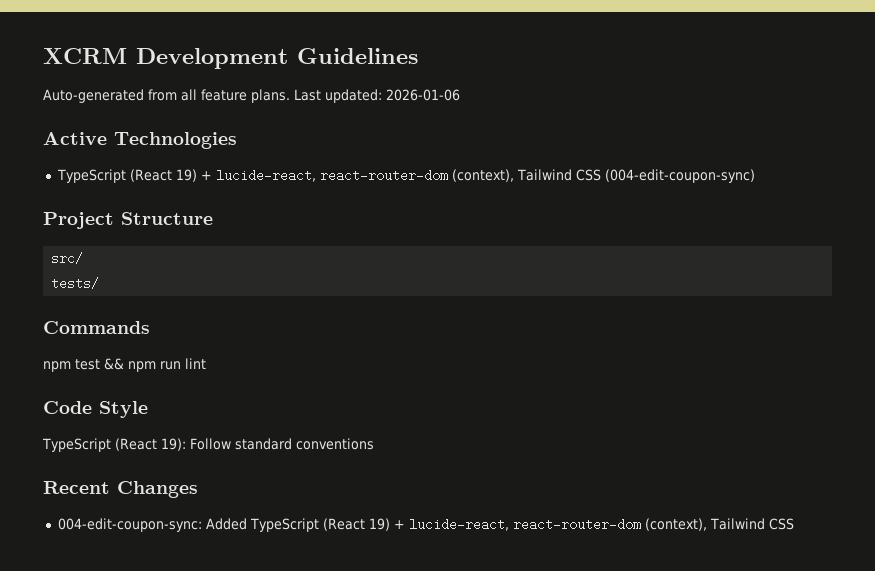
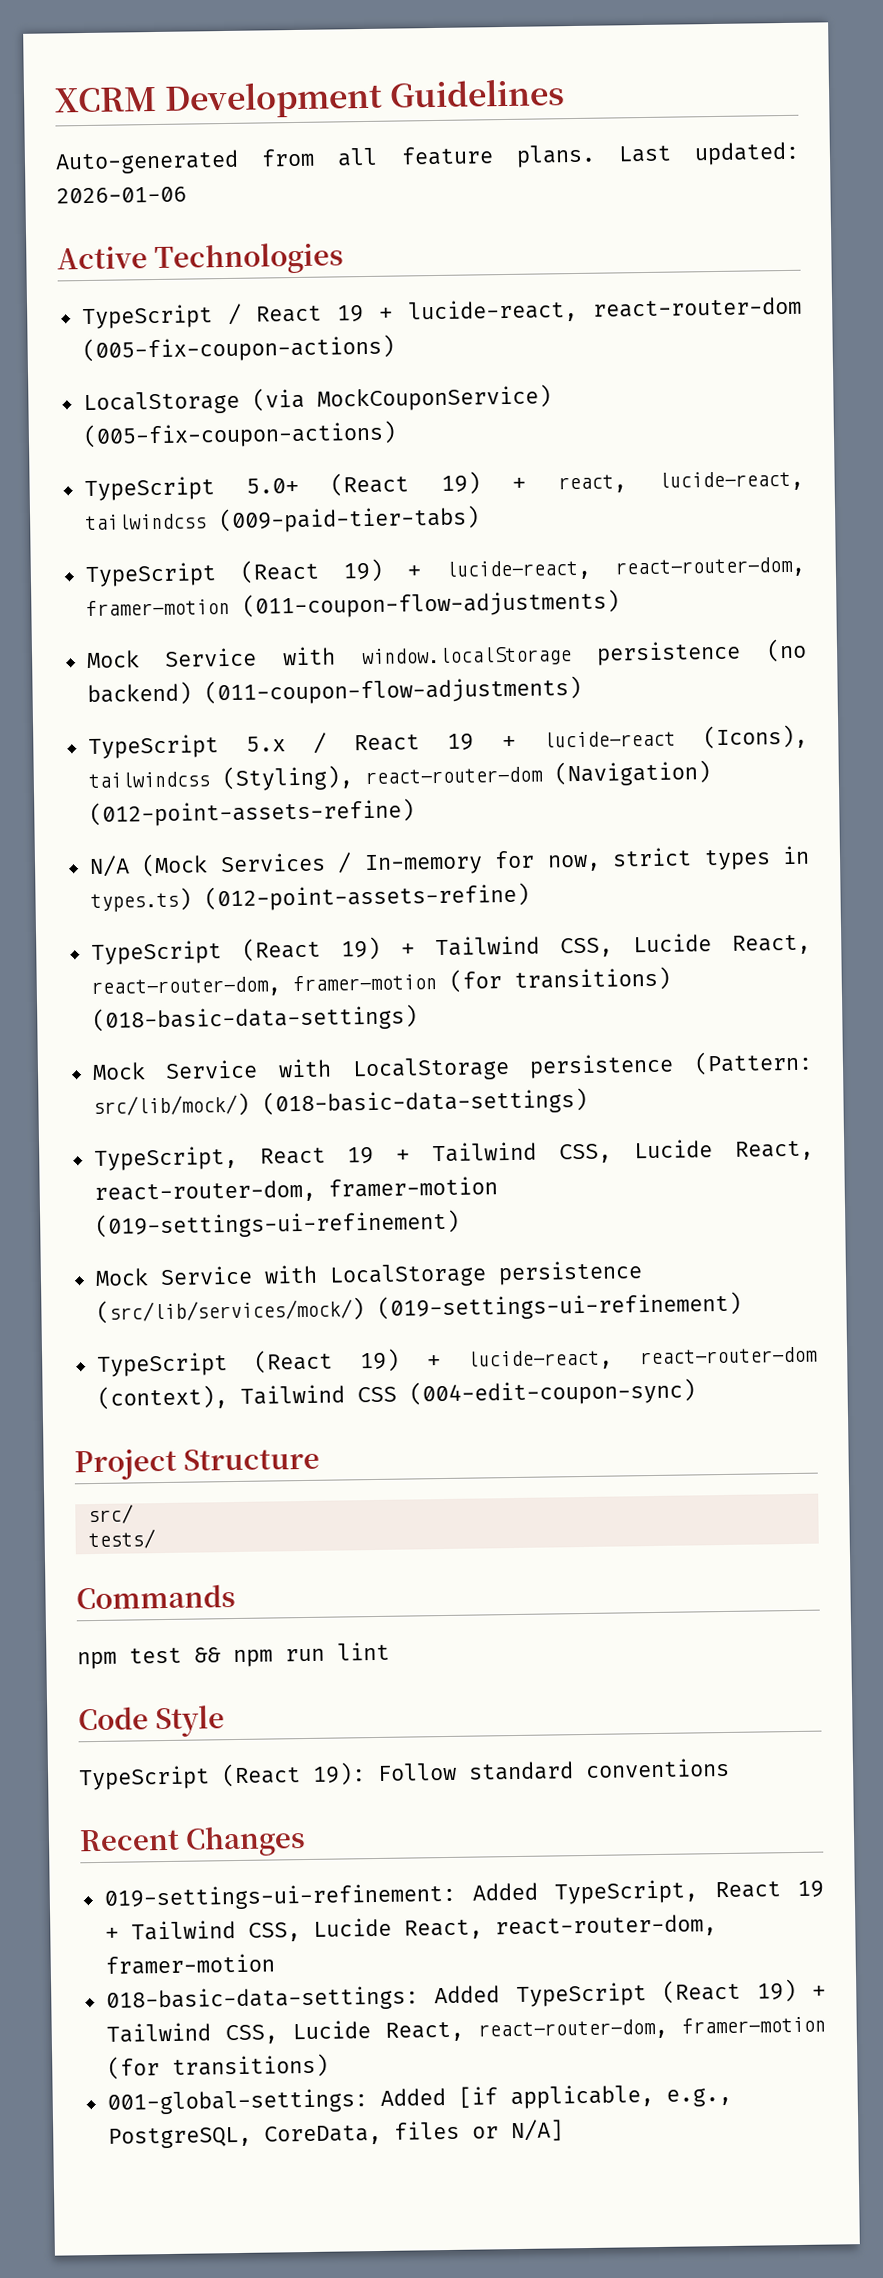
(237, 140) none -> [81,296,802,330] [81,334,395,364] [82,384,552,416] [82,420,397,450] [83,470,804,502] [84,505,480,534] [84,556,806,588] [85,589,620,619] [85,638,807,669] [86,675,582,707] [87,724,808,760] [87,760,711,792] [88,798,415,828] [88,845,811,878] [89,882,530,913] [90,933,811,966] [90,966,671,999] [91,1004,418,1033] [91,1050,813,1082] [92,1087,588,1118] [93,1139,814,1171] [93,1176,498,1204] [94,1209,460,1239] [94,1260,643,1288] [95,1291,742,1324] // TypeScript / React 19 + lucide-react, react-router-dom (005-fix-coupon-actions) // LocalStorage (via MockCouponService) (005-fix-coupon-actions) // TypeScript 5.0+ (React 19) + react, lucide-react, tailwindcss (009-paid-tier-tabs) // TypeScript (React 19) + lucide-react, react-router-dom, framer-motion (011-coupon-flow-adjustments) // Mock Service with window.localStorage persistence (no backend) (011-coupon-flow-adjustments) // TypeScript 5.x / React 19 + lucide-react (Icons), tailwindcss (Styling), react-router-dom (Navigation) (012-point-assets-refine) // N/A (Mock Services / In-memory for now, strict types in types.ts) (012-point-assets-refine) // TypeScript (React 19) + Tailwind CSS, Lucide React, react-router-dom, framer-motion (for transitions) (018-basic-data-settings) // Mock Service with LocalStorage persistence (Pattern: src/lib/mock/) (018-basic-data-settings) // TypeScript, React 19 + Tailwind CSS, Lucide React, react-router-dom, framer-motion (019-settings-ui-refinement) // Mock Service with LocalStorage persistence (src/lib/services/mock/) (019-settings-ui-refinement)
[57,518,202,532] 004-edit-coupon-sync: -> [103,1879,824,1911] [104,1914,717,1942] [104,1953,275,1975] [105,1985,419,2013] 019-settings-ui-refinement: Added TypeScript, React 19 + Tailwind CSS, Lucide React, react-router-dom, framer-motion // 018-basic-data-settings:
[408,518,794,531] lucide-react, react-router-dom (context), Tailwind CSS -> [105,2016,826,2045] [106,2053,329,2080] [106,2084,732,2115] [107,2119,564,2149] Tailwind CSS, Lucide React, react-router-dom, framer-motion (for transitions) // 001-global-settings: Added [if applicable, e.g., PostgreSQL, CoreData, files or N/A]

